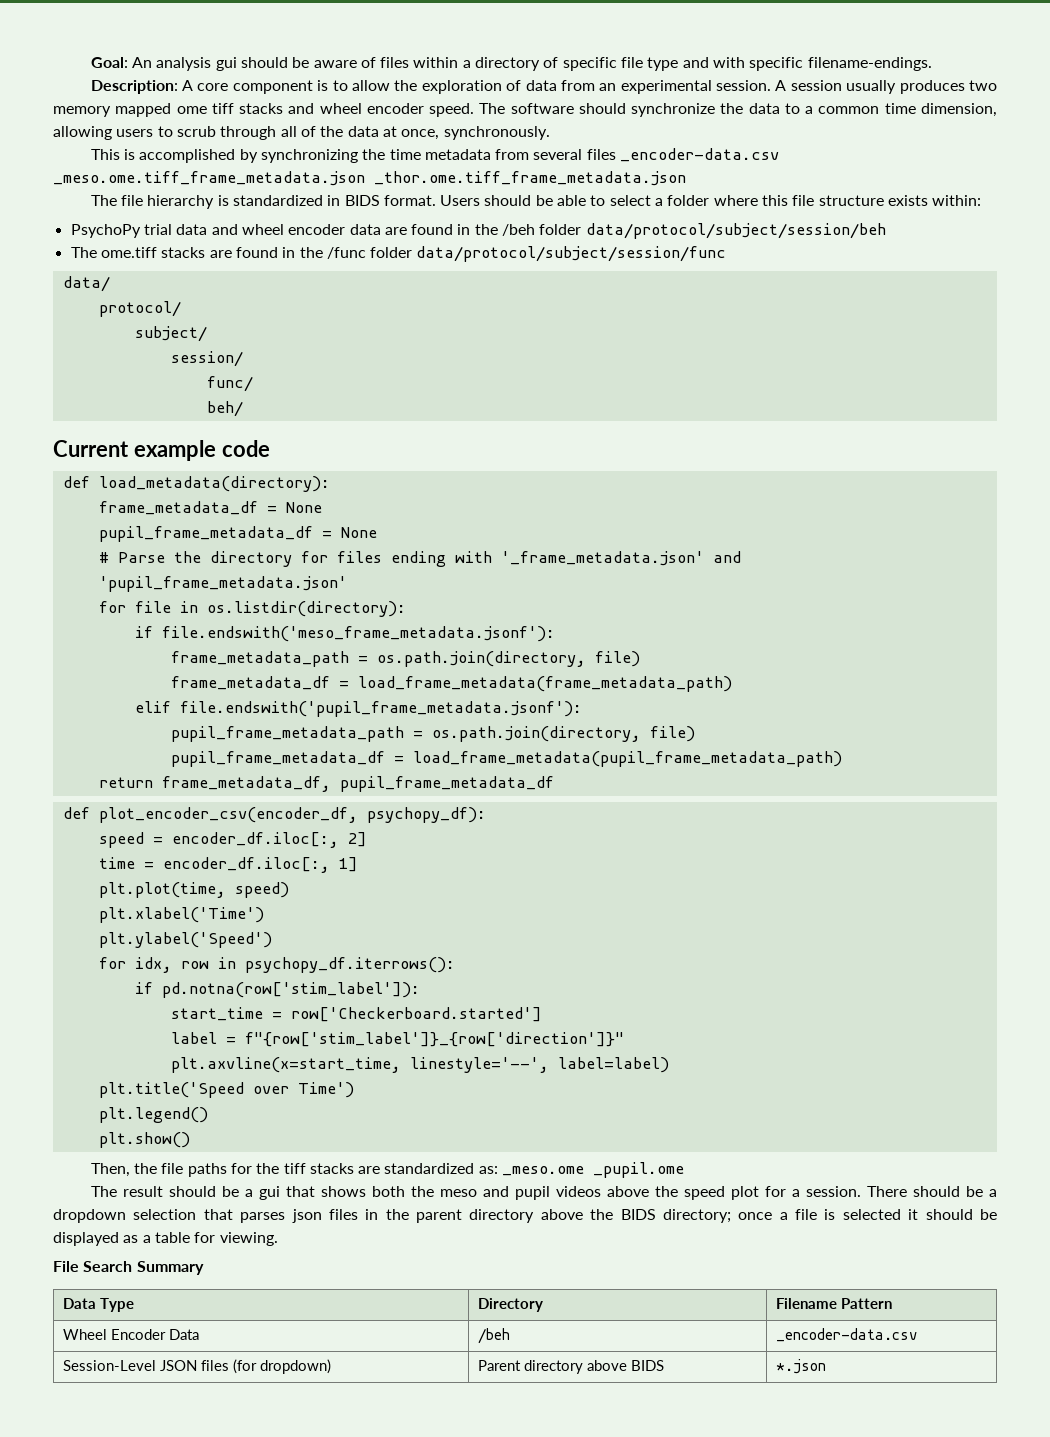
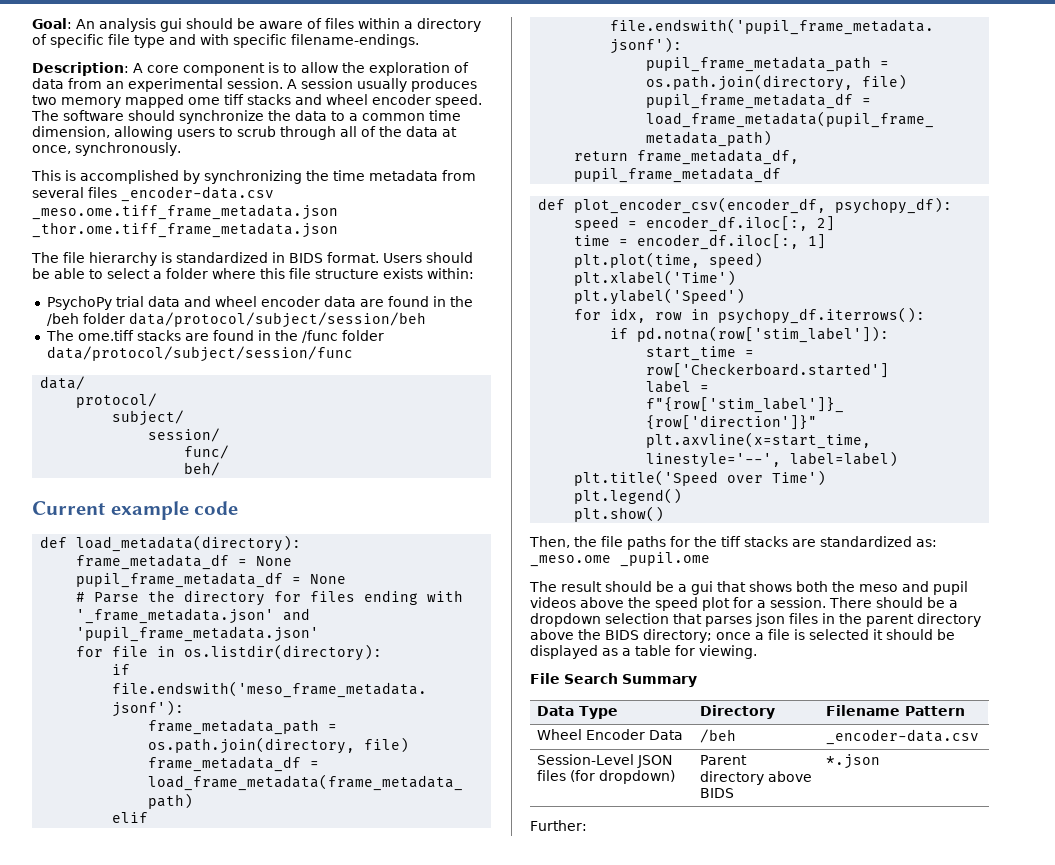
(827, 1366) none -> [530,820,587,831] // Further:

